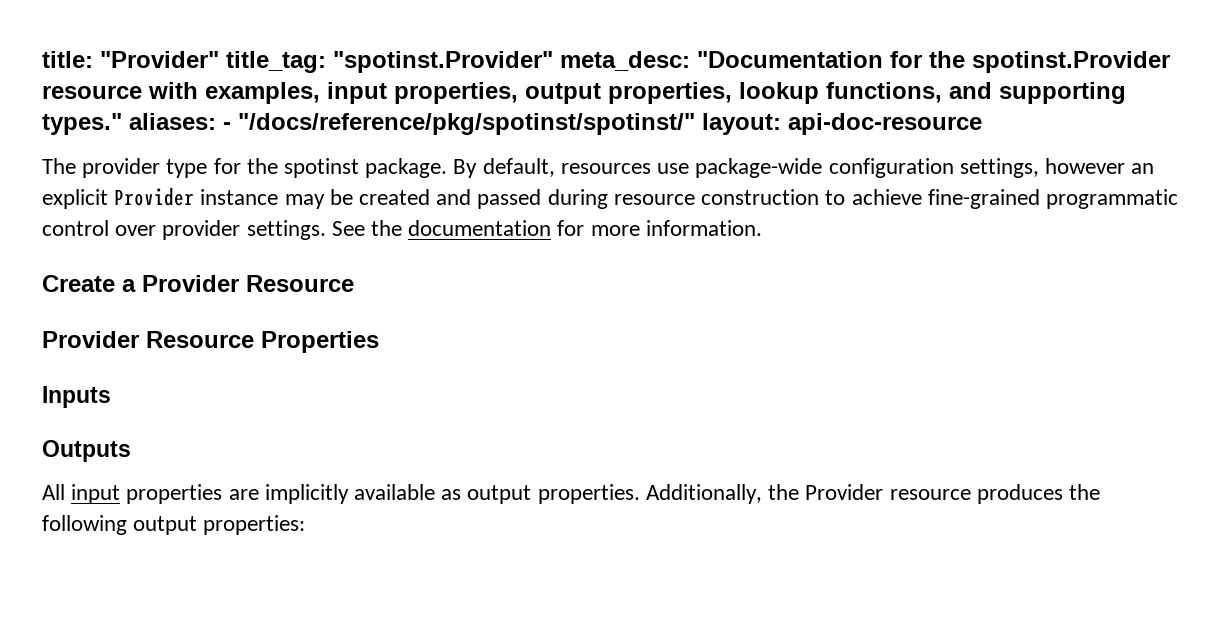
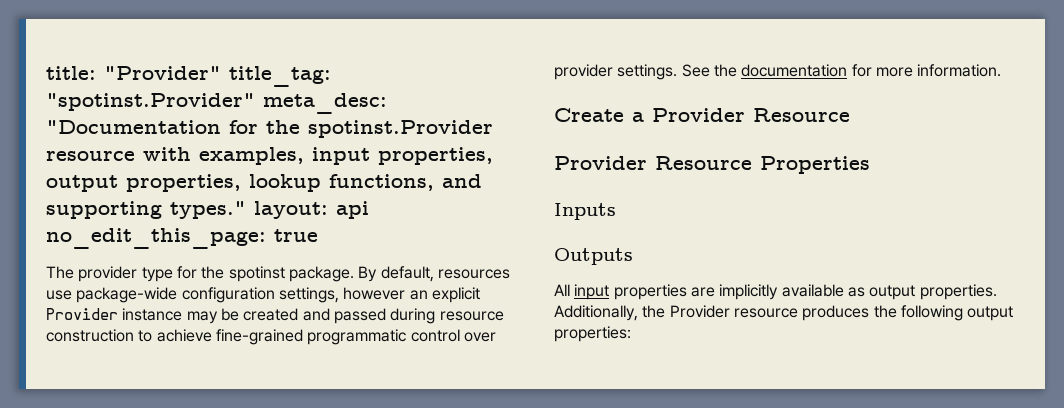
[129,113,982,135] aliases: - "/docs/reference/pkg/spotinst/spotinst/" layout: api-doc-resource -> [254,201,369,219] [46,228,318,249] layout: api no_edit_this_page: true

